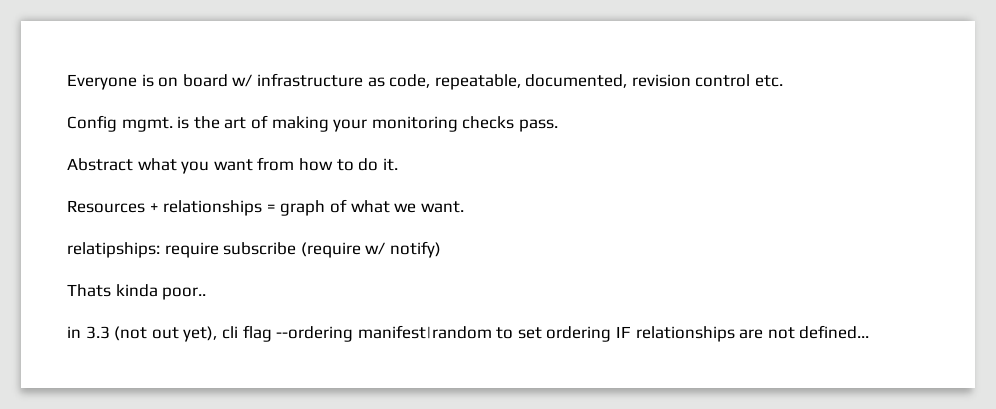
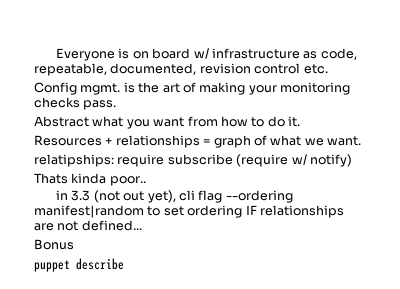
(870, 332) none -> [34,239,74,250] [34,258,124,272] // Bonus // puppet describe

